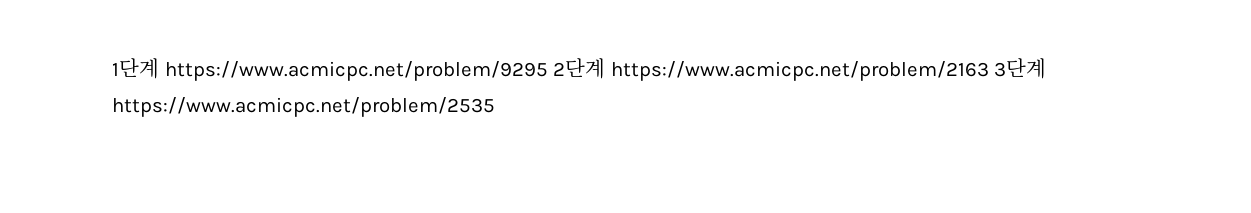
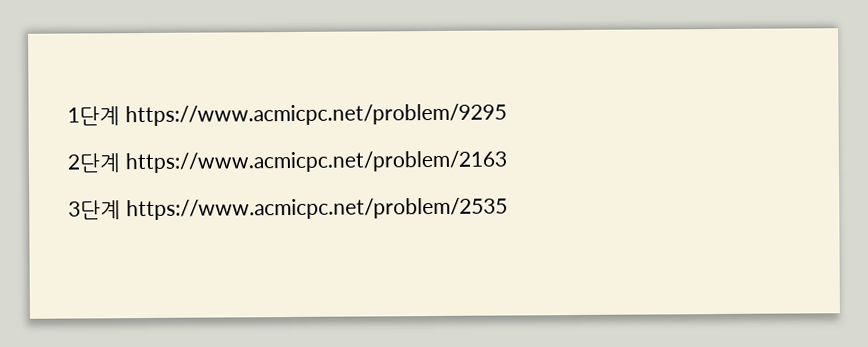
(548, 71) none -> (507, 115) //
(989, 71) none -> (507, 162) //

